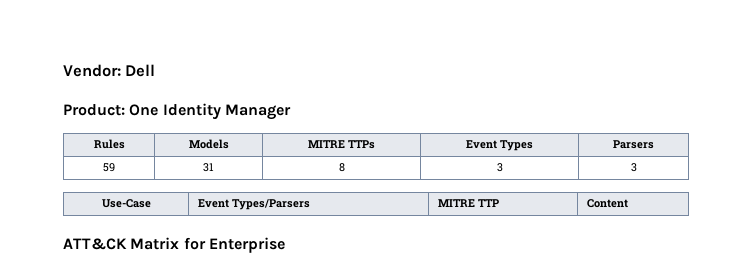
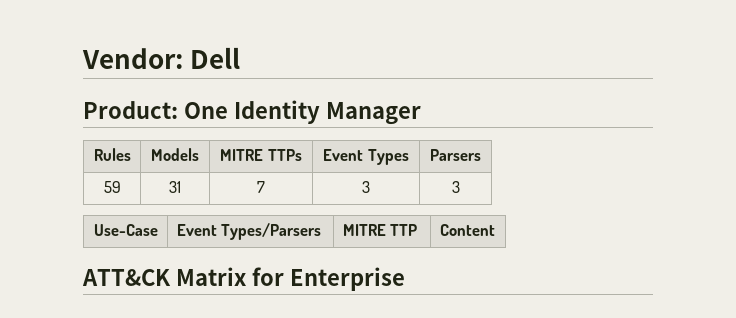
[338,163,345,172] 8 -> [257,181,265,193] 7

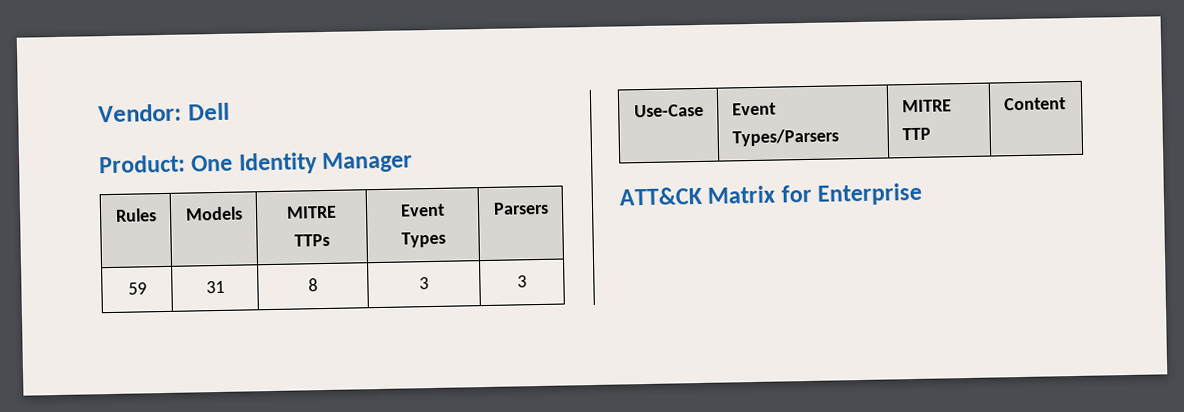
[257,181,265,193] 7 -> [308,278,318,292] 8

